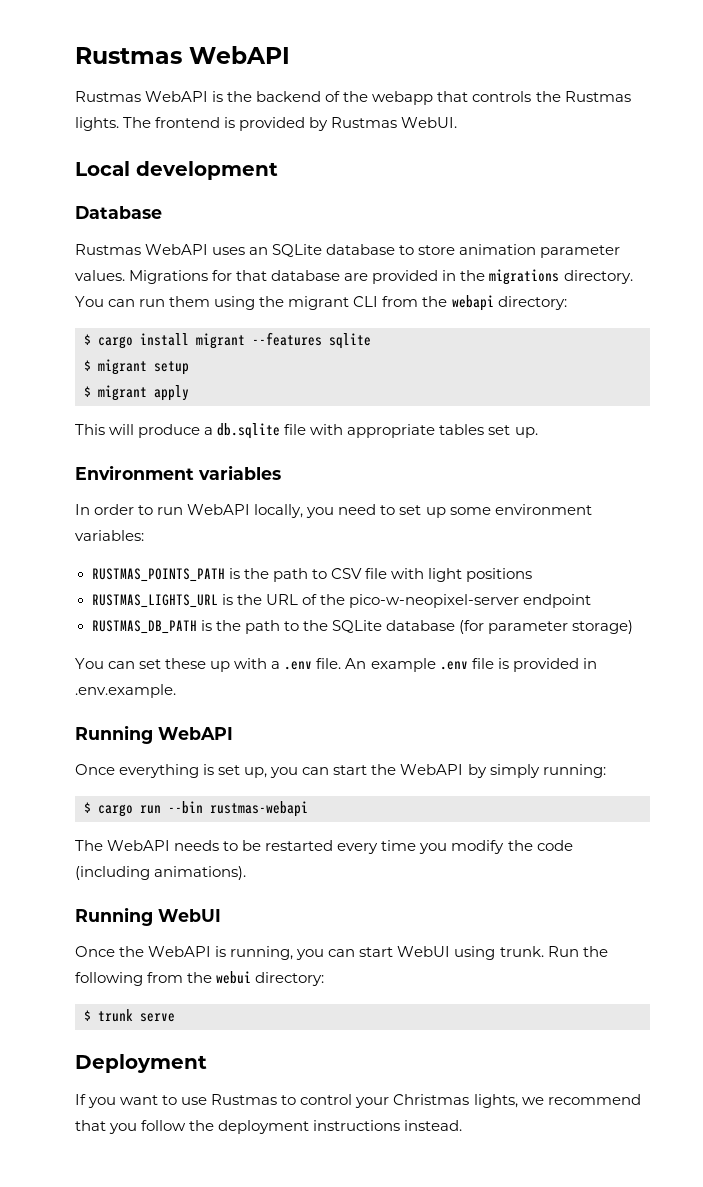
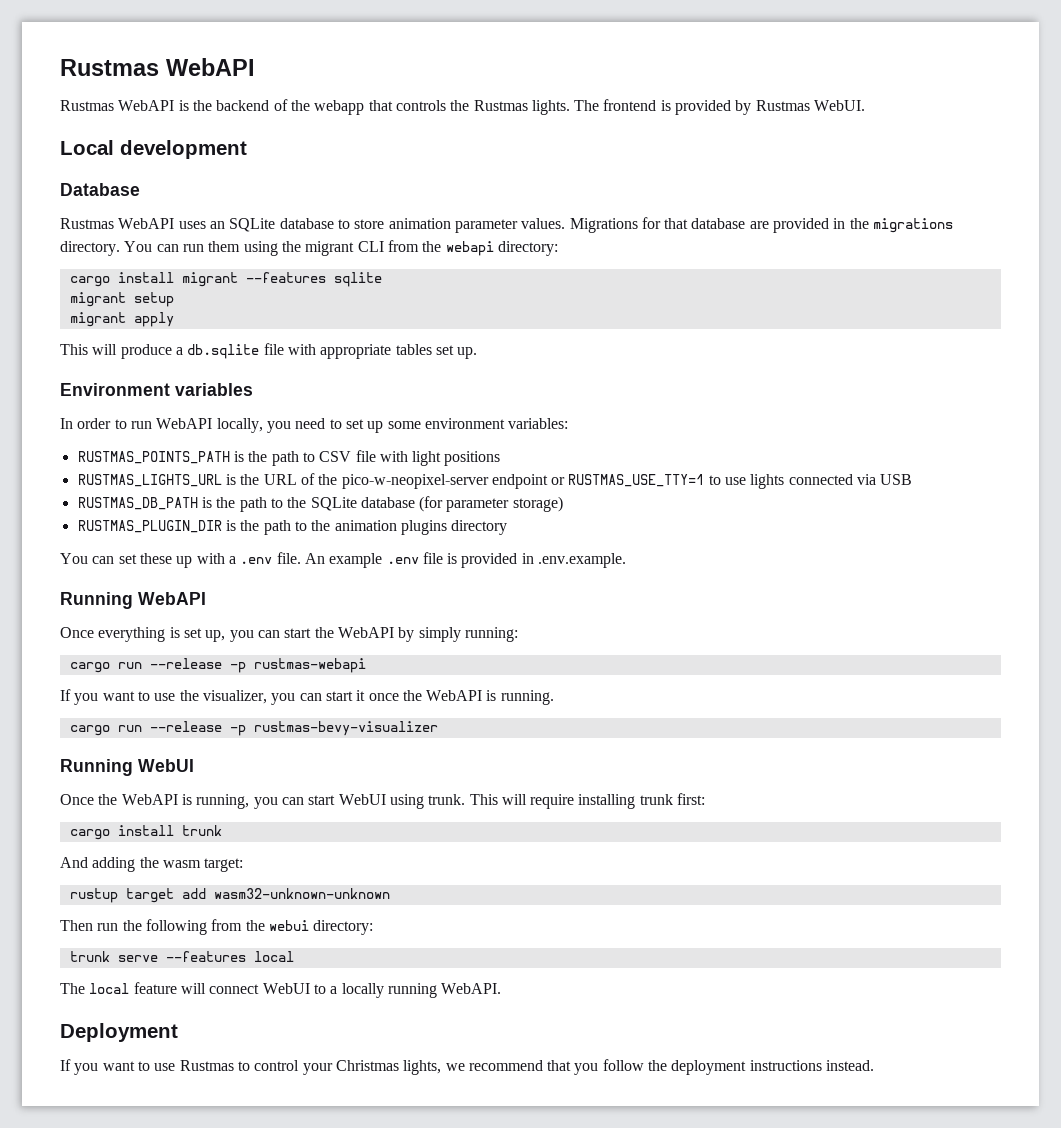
[84,334,91,345] $ -> (558, 248) none
[84,360,91,371] $ -> (382, 279) none
[84,386,91,397] $ -> (174, 299) none
(591, 601) none -> [551,474,913,489] or RUSTMAS_USE_TTY=1 to use lights connected via USB
(634, 627) none -> [77,520,508,535] // RUSTMAS_PLUGIN_DIR is the path to the animation plugins directory
[84,801,203,817] $ cargo run --bin -> [69,658,246,673] cargo run --release -p
[75,840,573,854] [75,866,247,880] The WebAPI needs to be restarted every time you modify the code (including animations). -> [60,689,554,705] [69,721,438,736] If you want to use the visualizer, you can start it once the WebAPI is running. // cargo run --release -p rustmas-bevy-visualizer
[547,946,579,957] Run -> [469,793,706,809] [69,825,222,840] [60,857,244,872] [69,888,390,903] [60,920,119,931] This will require installing trunk first: // cargo install trunk // And adding the wasm target: // rustup target add wasm32-unknown-unknown // Then run
[84,1010,91,1021] $ -> (374, 927) none
(175, 1017) none -> [165,951,294,962] [60,982,502,998] --features local // The local feature will connect WebUI to a locally running WebAPI.

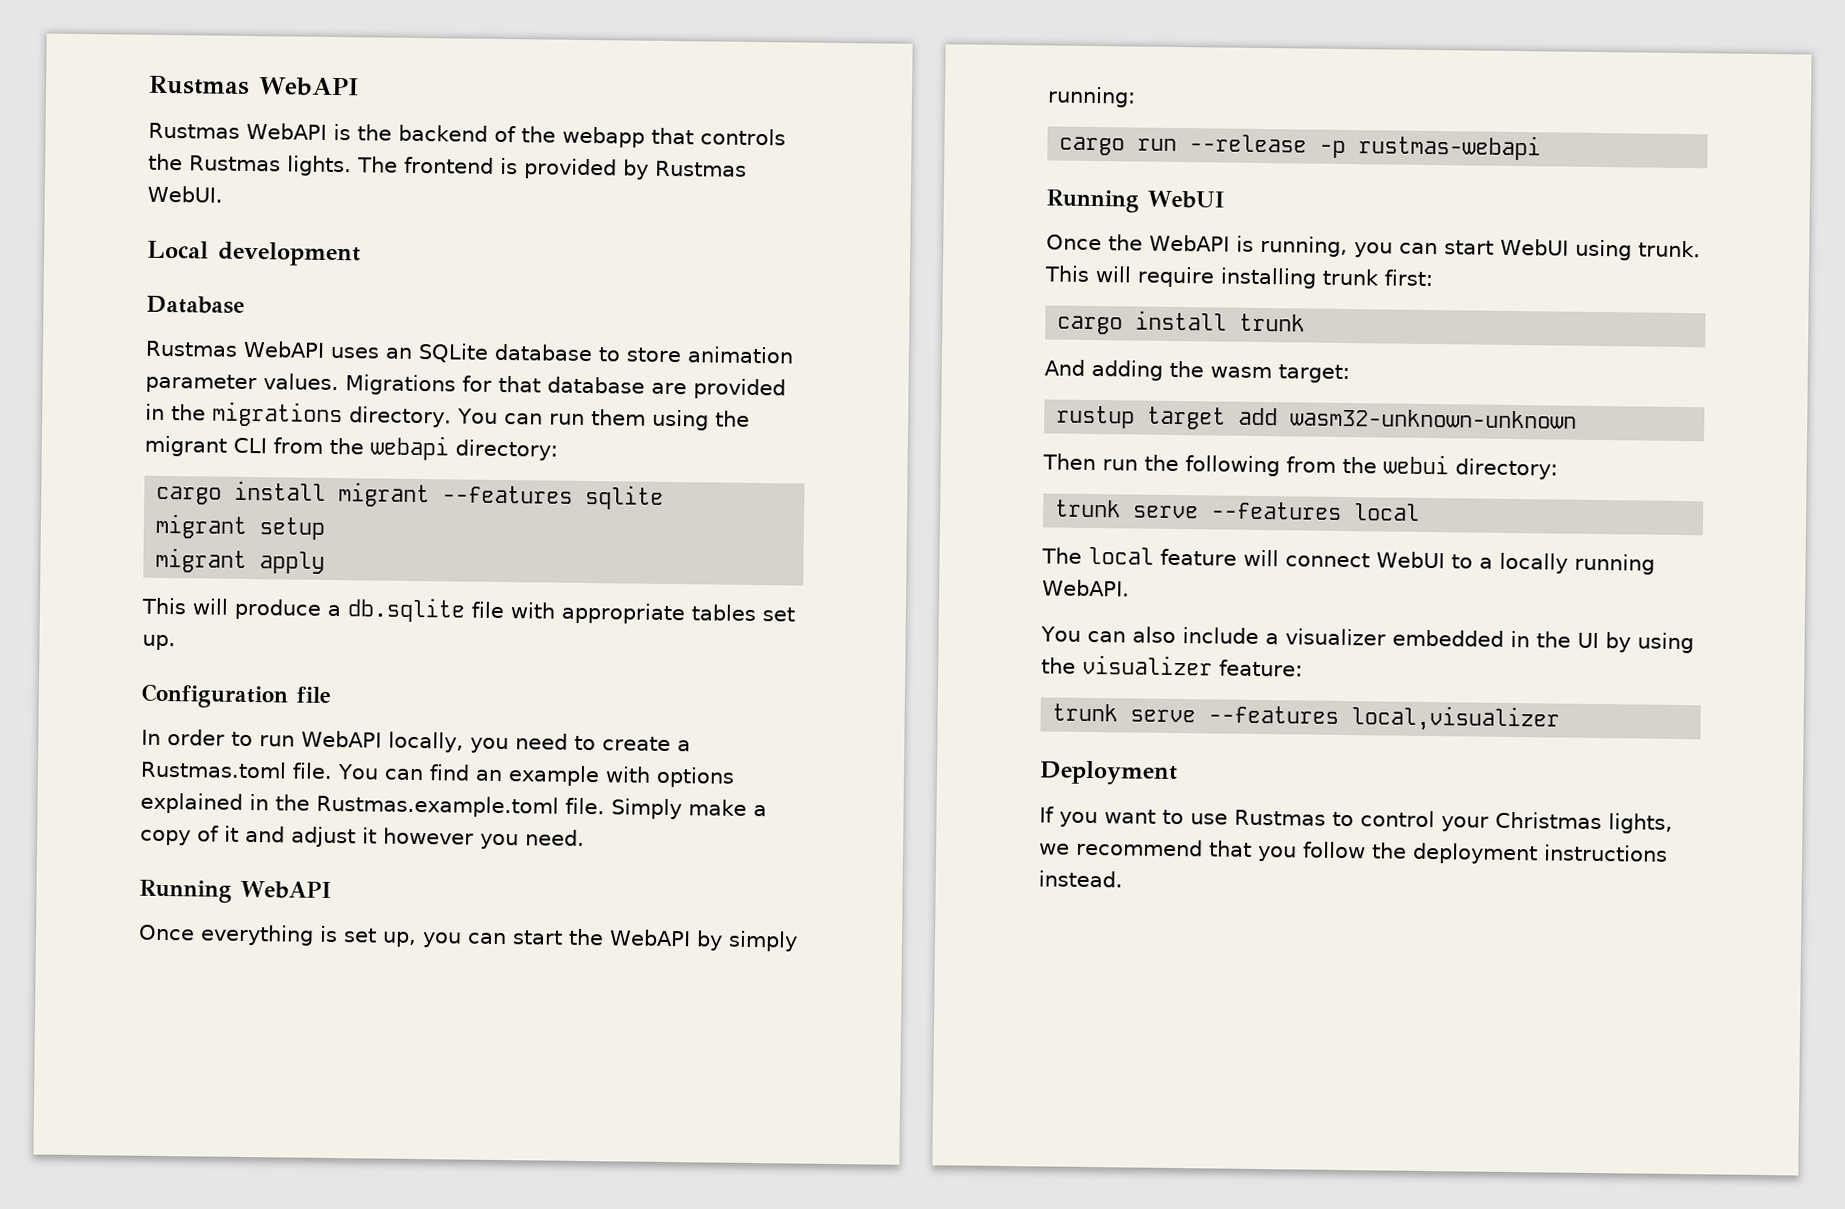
[60,383,253,396] Environment variables -> [141,683,331,709] Configuration file
[345,418,569,433] [77,450,501,466] [77,473,913,489] [77,496,563,512] [77,520,508,535] [60,552,627,568] set up some environment variables: // RUSTMAS_POINTS_PATH is the path to CSV file with light positions // RUSTMAS_LIGHTS_URL is the URL of the pico-w-neopixel-server endpoint or RUSTMAS_USE_TTY=1 to use lights connected via USB // RUSTMAS_DB_PATH is the path to the SQLite database (for parameter storage) // RUSTMAS_PLUGIN_DIR is the path to the animation plugins directory // You can set these up with a .env file. An example .env file is provided in .env.example. -> [601,736,691,752] [140,760,735,788] [140,792,767,820] [140,825,585,850] create a Rustmas.toml file. You can find an example with options explained in the Rustmas.example.toml file. Simply make a copy of it and adjust it however you need.
[60,689,554,705] [69,721,438,736] // If you want to use the visualizer, you can start it once the WebAPI is running. // cargo run --release -p rustmas-bevy-visualizer -> (1542, 147) none
(502, 988) none -> [1040,626,1694,654] [1041,654,1303,677] [1052,703,1561,732] // You can also include a visualizer embedded in the UI by using the visualizer feature: // trunk serve --features local,visualizer

